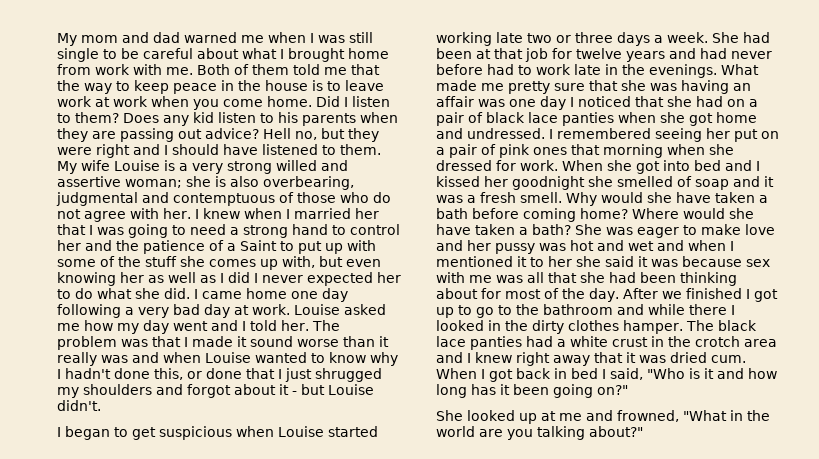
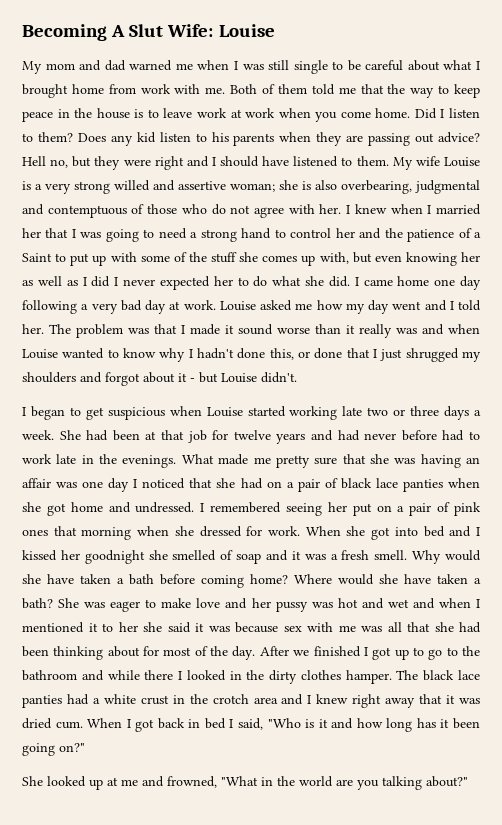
(57, 39) none -> [22,24,275,41] Becoming A Slut Wife: Louise //

